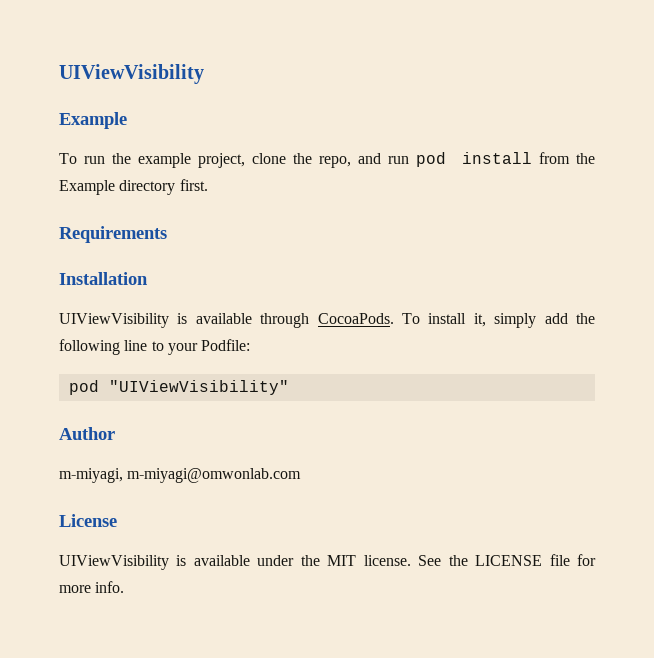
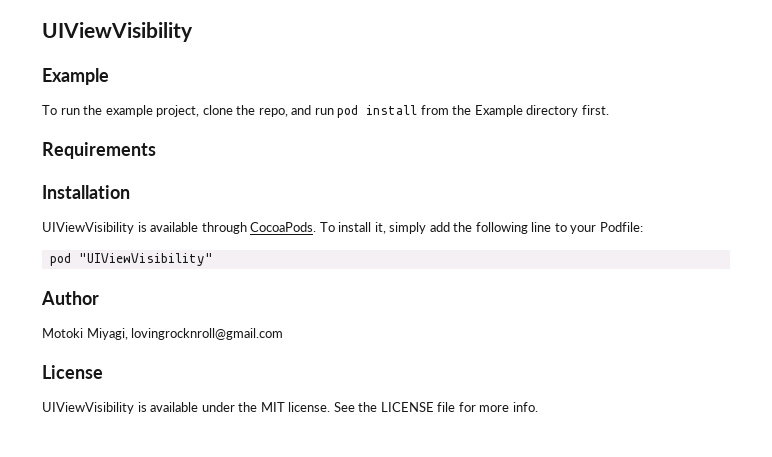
[59,468,302,483] m-miyagi, m-miyagi@omwonlab.com -> [42,328,284,340] Motoki Miyagi, lovingrocknroll@gmail.com

